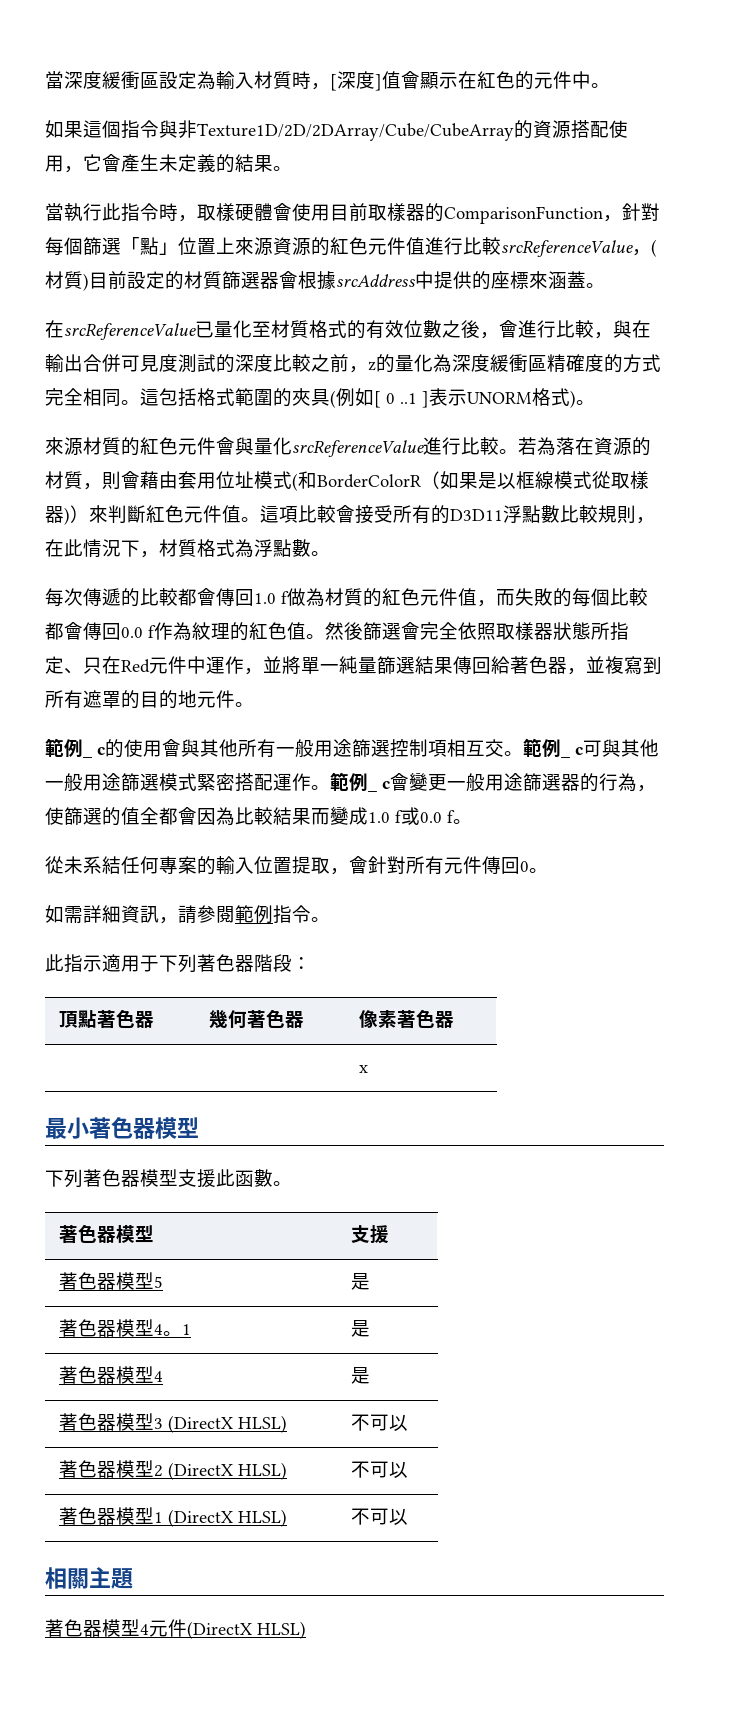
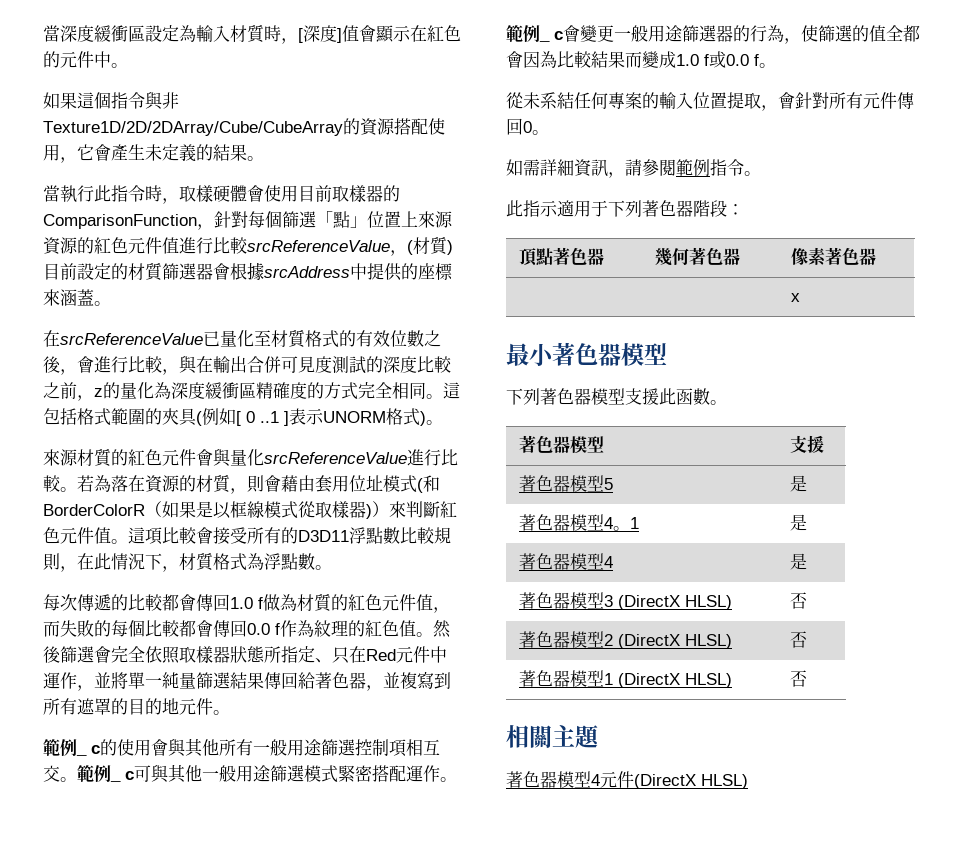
[351,1414,409,1431] 不可以 -> [790,592,808,609] 否
[351,1461,409,1478] 不可以 -> [790,631,808,648] 否
[351,1508,409,1525] 不可以 -> [790,670,808,687] 否

